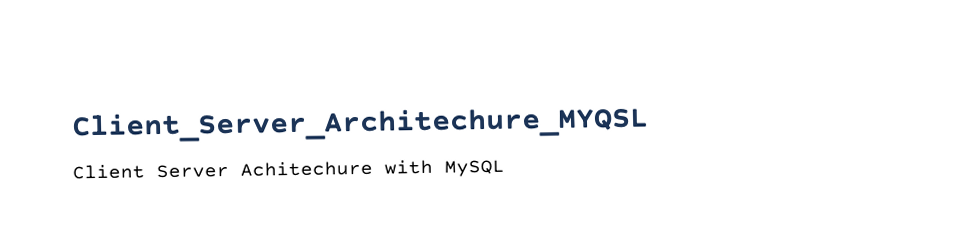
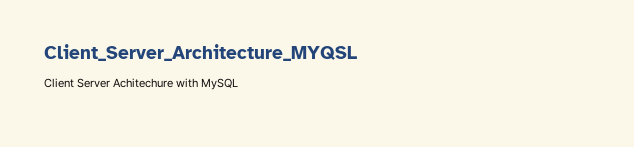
[71,105,649,144] Client_Server_Architechure_MYQSL -> [44,44,357,61] Client_Server_Architecture_MYQSL

